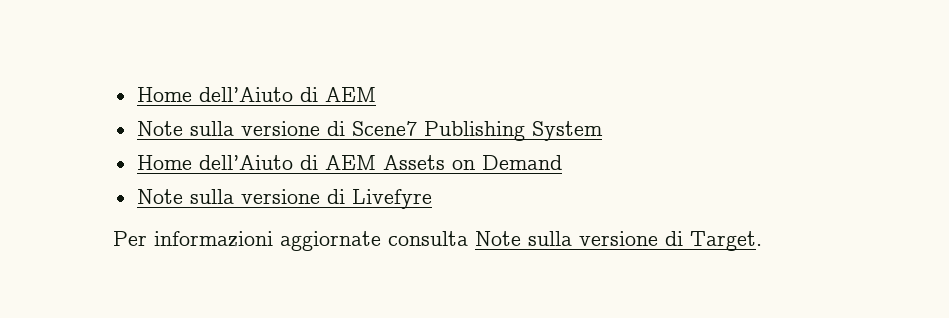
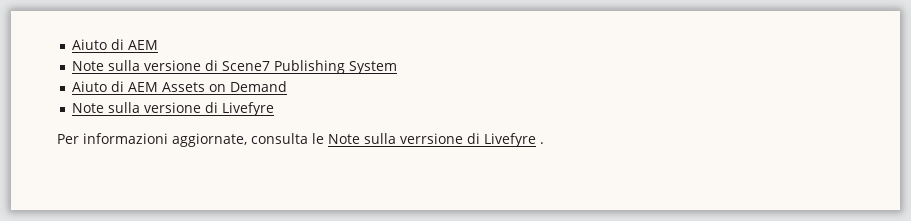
[136,87,293,102] Home dell’Aiuto -> [71,39,107,50] Aiuto
[136,155,293,170] Home dell’Aiuto -> [71,81,107,92] Aiuto
[280,231,762,251] aggiornate consulta Note sulla versione di Target. -> [172,133,544,147] aggiornate, consulta le Note sulla verrsione di Livefyre .

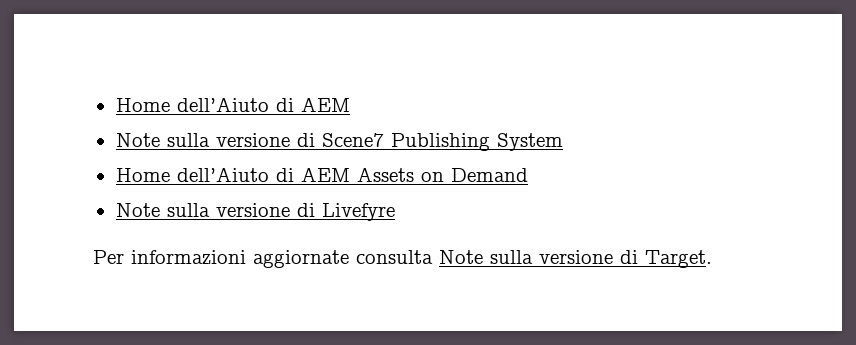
[71,39,107,50] Aiuto -> [115,97,269,112] Home dell’Aiuto
[71,81,107,92] Aiuto -> [115,167,269,182] Home dell’Aiuto
[172,133,544,147] aggiornate, consulta le Note sulla verrsione di Livefyre . -> [253,250,712,268] aggiornate consulta Note sulla versione di Target.

